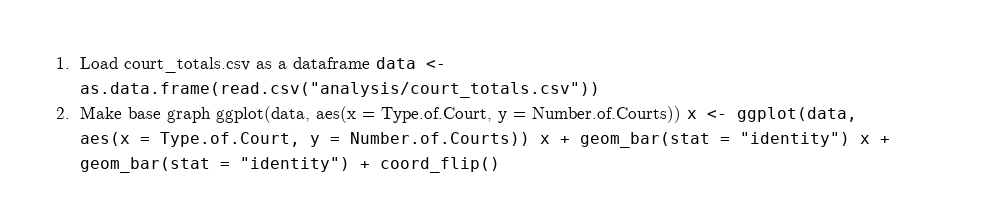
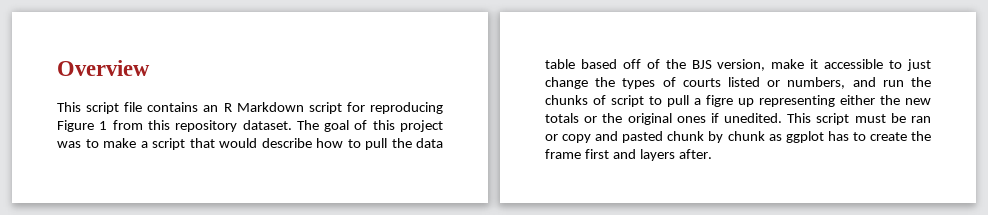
[56,57,446,73] [79,82,600,98] [56,106,857,123] [79,132,890,148] [79,157,500,173] 1. Load court_totals.csv as a dataframe data <- as.data.frame(read.csv("analysis/court_totals.csv")) // 2. Make base graph ggplot(data, aes(x = Type.of.Court, y = Number.of.Courts)) x <- ggplot(data, aes(x = Type.of.Court, y = Number.of.Courts)) x + geom_bar(stat = "identity") x + geom_bar(stat = "identity") + coord_flip() -> [57,60,150,76] [57,102,443,114] [57,120,444,132] [57,138,443,150] [545,59,932,71] [545,77,931,89] [545,95,931,107] [545,113,931,125] [545,131,931,143] [545,149,712,161] Overview // This script file contains an R Markdown script for reproducing Figure 1 from this repository dataset. The goal of this project was to make a script that would describe how to pull the data table based off of the BJS version, make it accessible to just change the types of courts listed or numbers, and run the chunks of script to pull a figre up representing either the new totals or the original ones if unedited. This script must be ran or copy and pasted chunk by chunk as ggplot has to create the frame first and layers after.

